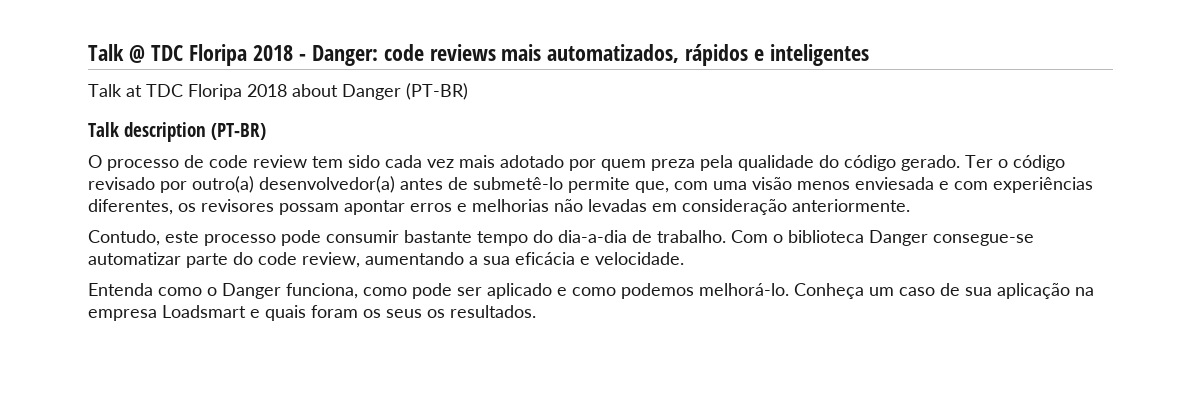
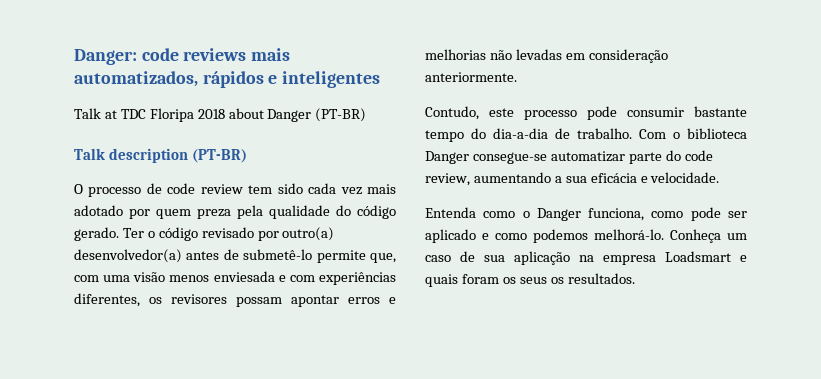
[88,44,306,66] Talk @ TDC Floripa 2018 - -> (74, 57) none

